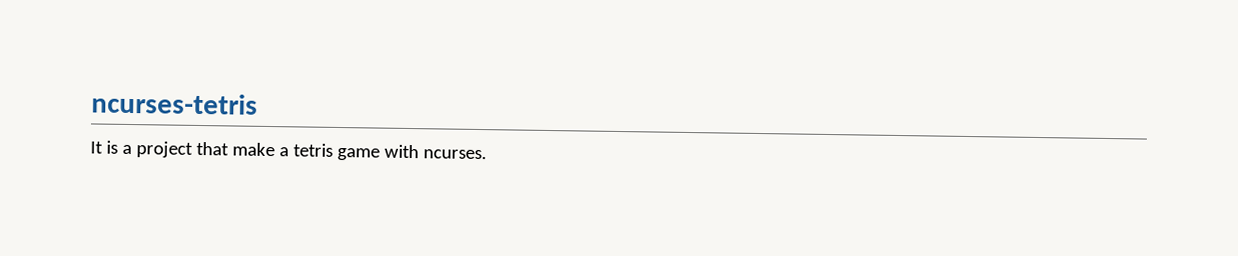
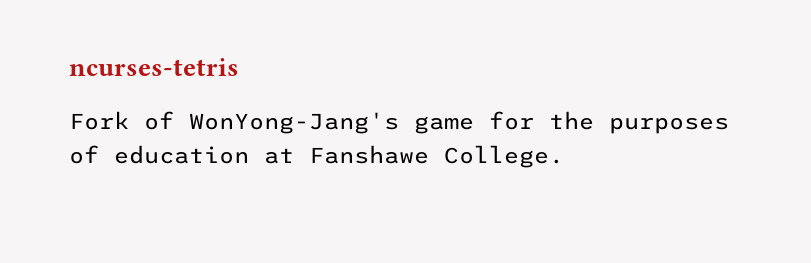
[90,140,487,161] It is a project that make a tetris game with ncurses. -> [69,111,729,134] [69,145,564,168] Fork of WonYong-Jang's game for the purposes of education at Fanshawe College.

